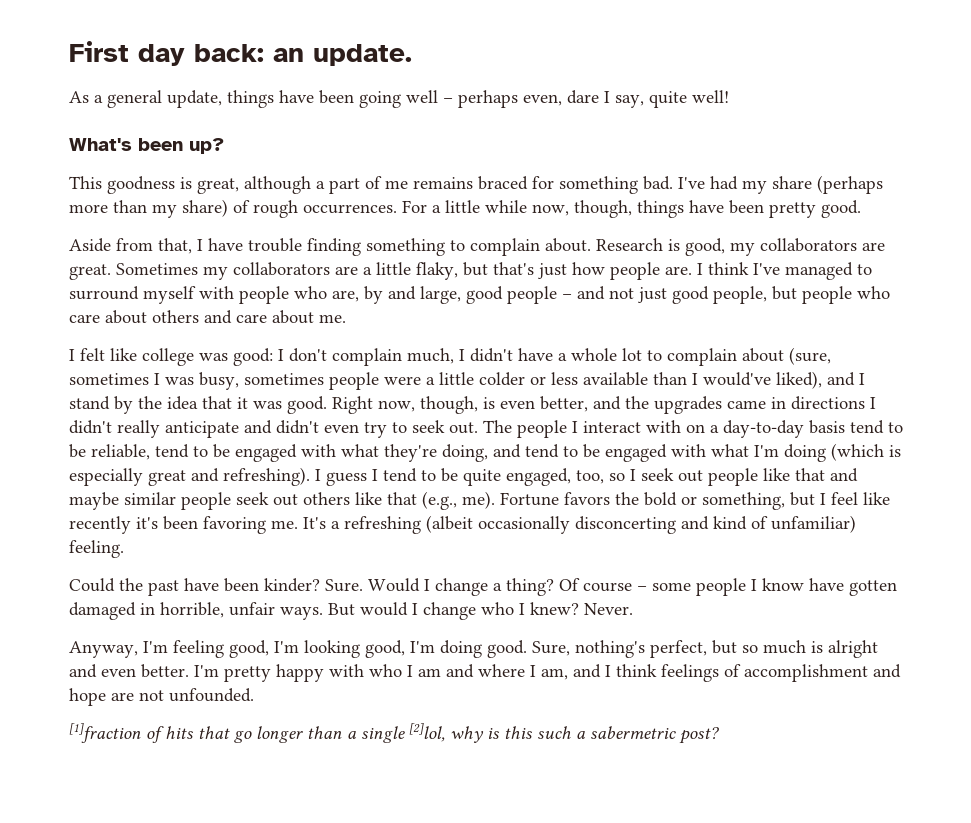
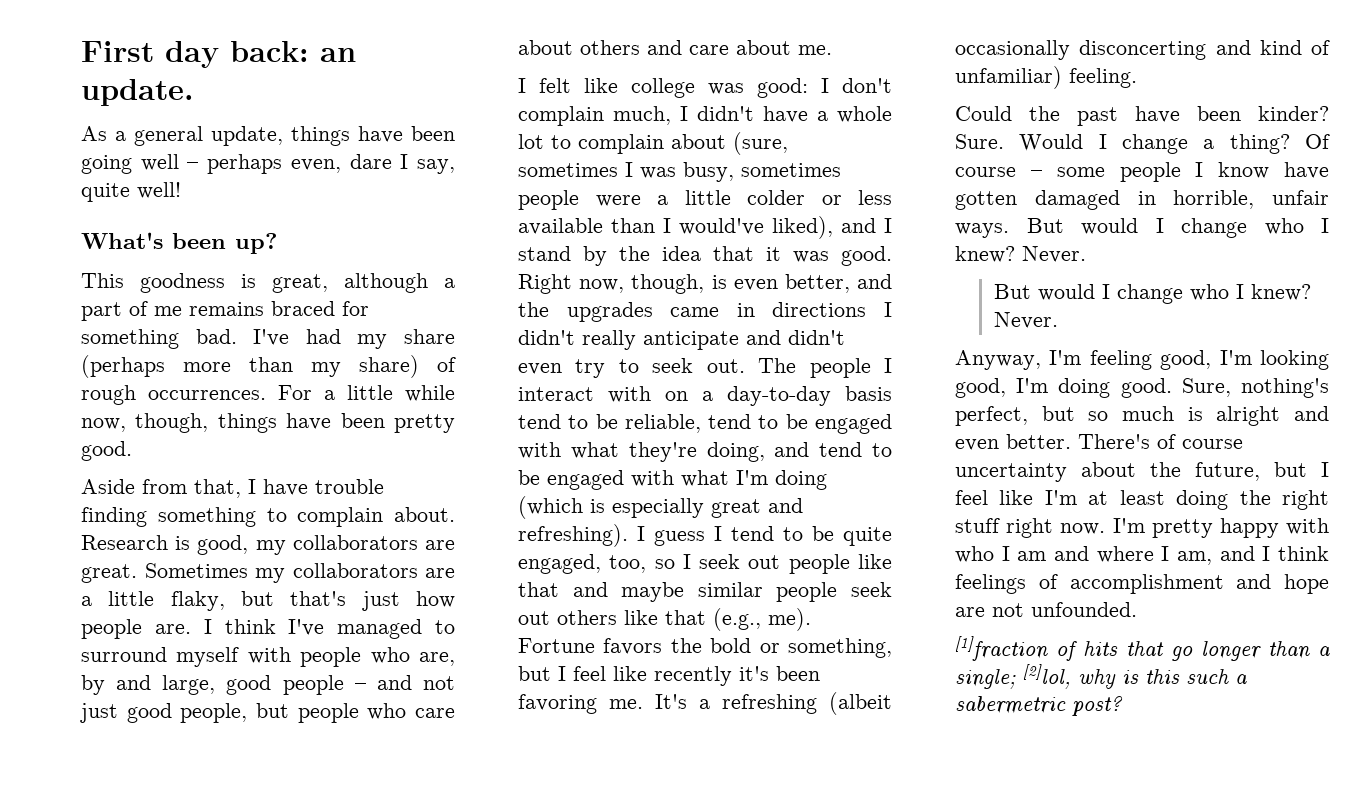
(633, 609) none -> [993,284,1311,304] [993,312,1058,329] // But would I change who I knew? Never.
(189, 671) none -> [1078,434,1243,449] [955,462,1329,482] [955,490,1329,510] [955,518,1106,538] There's of course uncertainty about the future, but I feel like I'm at least doing the right stuff right now.
[361,726,405,743] single -> [955,669,1016,689] single;

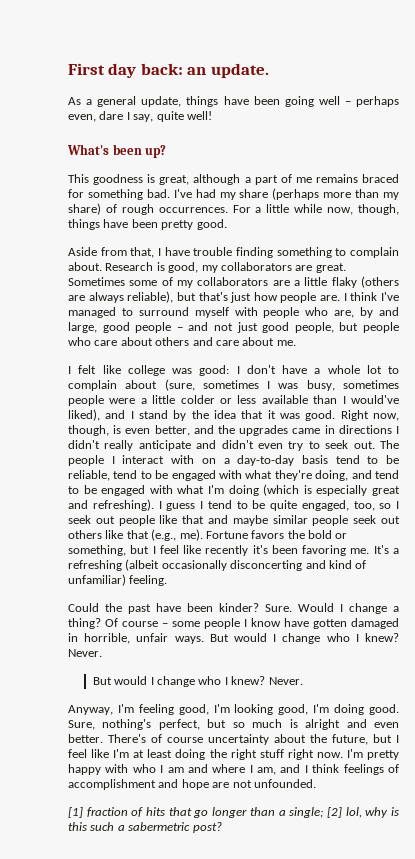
(248, 570) none -> [129,277,173,286] some of
[170,591,225,611] flaky, -> [331,276,399,288] [68,291,174,303] flaky (others are always reliable),
[518,106,754,126] complain much, I didn't -> (276, 369) none
[955,636,1048,661] [1]fraction -> [68,807,128,818] [1] fraction
[1023,664,1071,689] [2]lol, -> [326,807,362,818] [2] lol,

